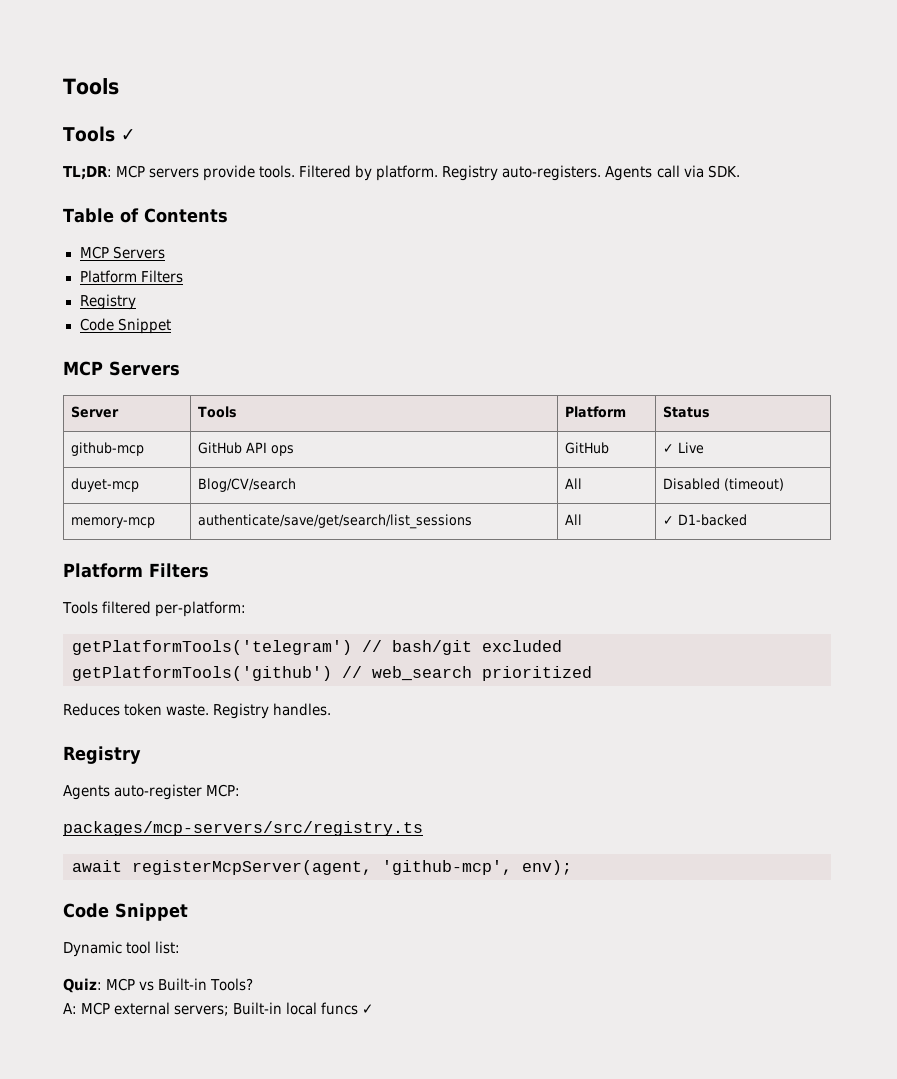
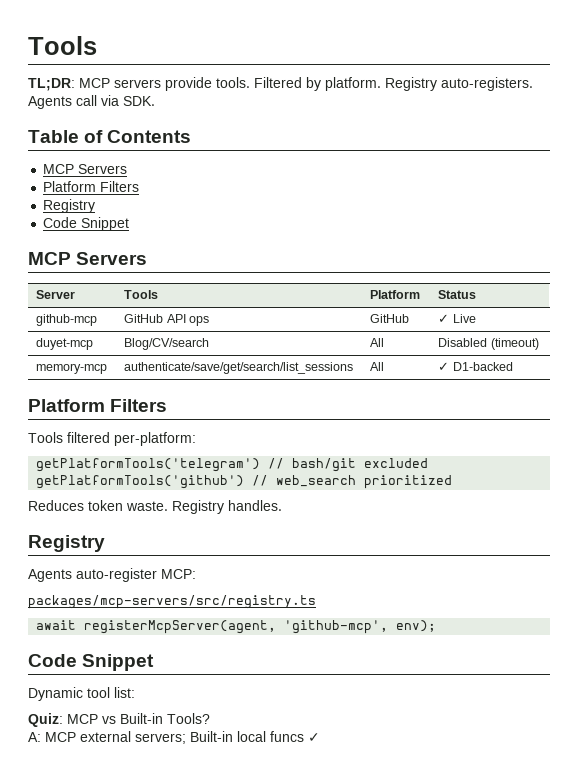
[63,78,119,95] [63,126,135,142] Tools // Tools ✓ -> [28,36,97,55] Tools

